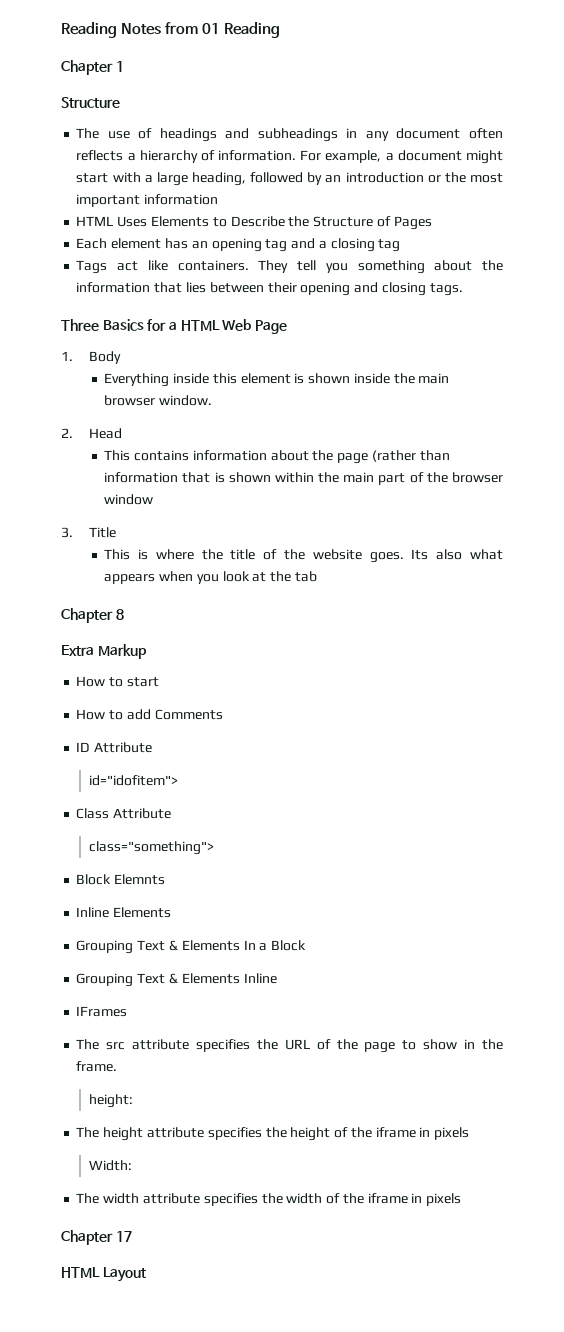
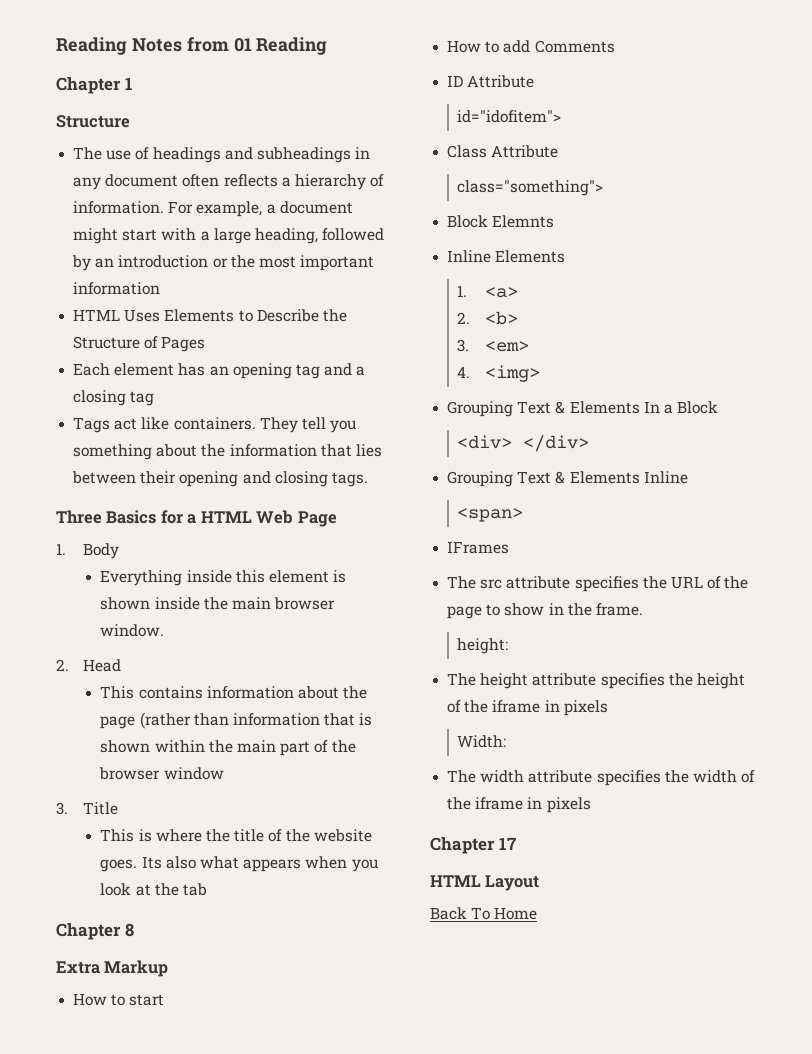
(172, 912) none -> [457,285,518,298] [457,311,518,325] [457,339,529,352] [457,365,540,382] // 1. <a> // 2. <b> // 3. <em> // 4. <img>
(307, 945) none -> [457,435,590,452] // <div> </div>
(277, 978) none -> [457,508,524,522] // <span>
(146, 1274) none -> [430,907,538,920] // Back To Home

